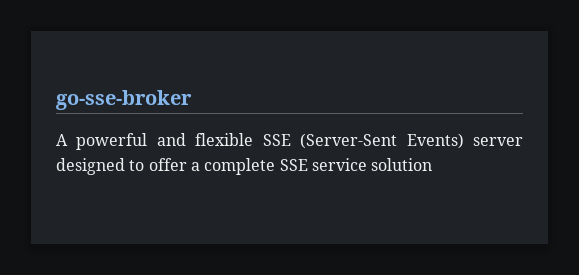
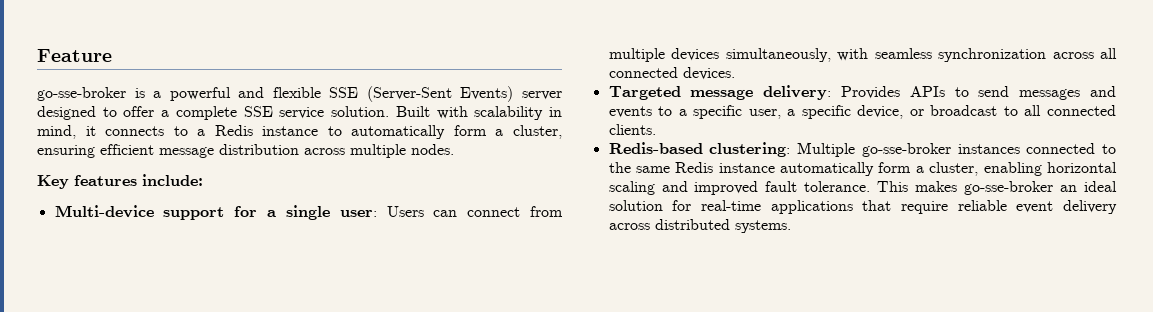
[56,90,192,110] [56,134,68,146] go-sse-broker // A -> [37,49,112,62] [37,87,162,101] Feature // go-sse-broker is a
[371,158,433,171] solution -> [331,106,563,120] [37,125,563,139] [37,144,454,158] [37,174,203,189] [54,205,563,220] [608,48,1117,62] [608,67,735,80] [608,85,1116,100] [608,105,1116,119] [608,124,656,135] [608,142,1116,157] [608,162,1117,176] [608,181,1117,195] [608,200,1117,214] [608,219,791,233] solution. Built with scalability in mind, it connects to a Redis instance to automatically form a cluster, ensuring efficient message distribution across multiple nodes. // Key features include: // Multi-device support for a single user: Users can connect from multiple devices simultaneously, with seamless synchronization across all connected devices. // Targeted message delivery: Provides APIs to send messages and events to a specific user, a specific device, or broadcast to all connected clients. // Redis-based clustering: Multiple go-sse-broker instances connected to the same Redis instance automatically form a cluster, enabling horizontal scaling and improved fault tolerance. This makes go-sse-broker an ideal solution for real-time applications that require reliable event delivery across distributed systems.

